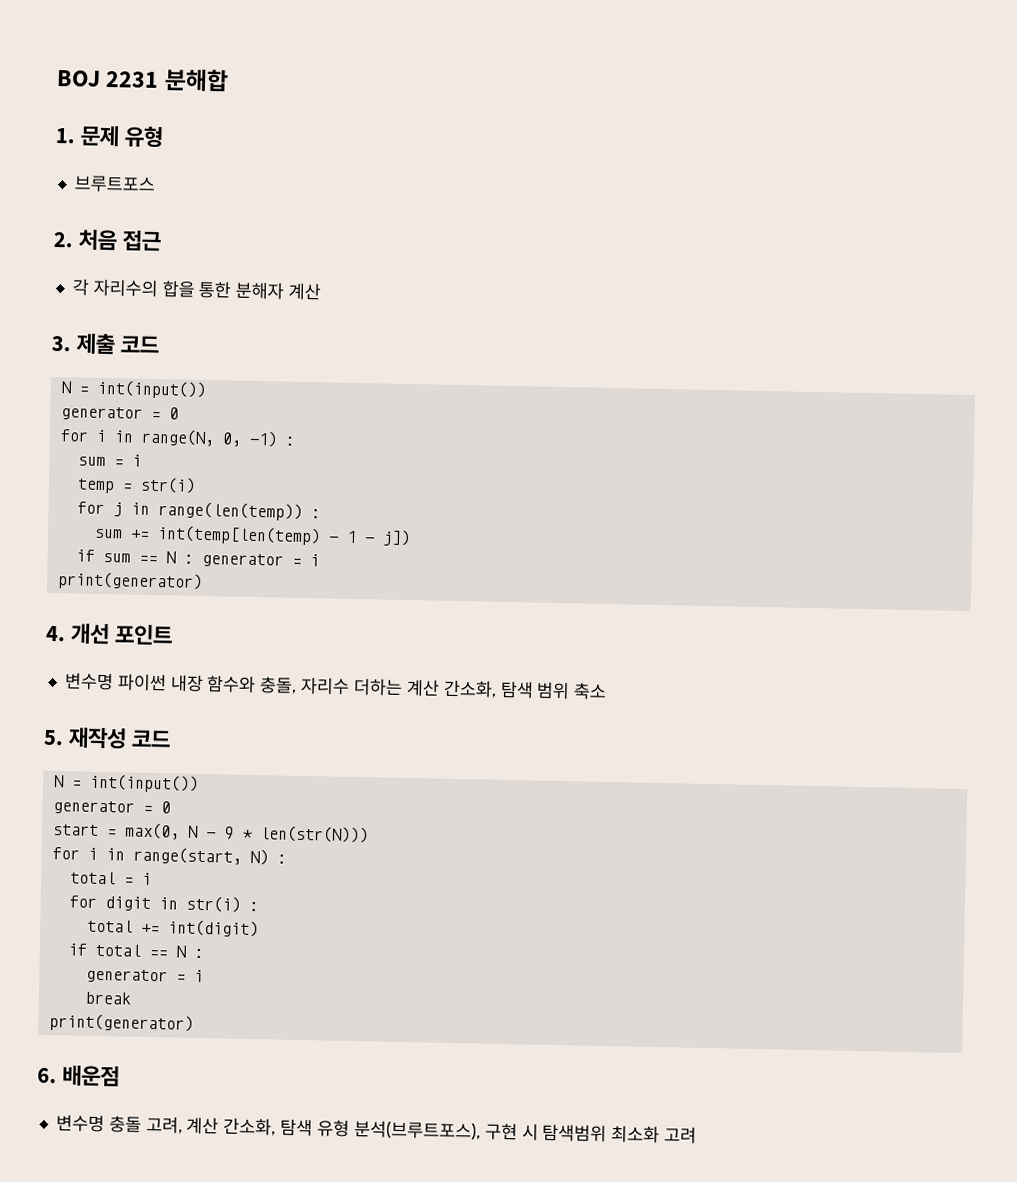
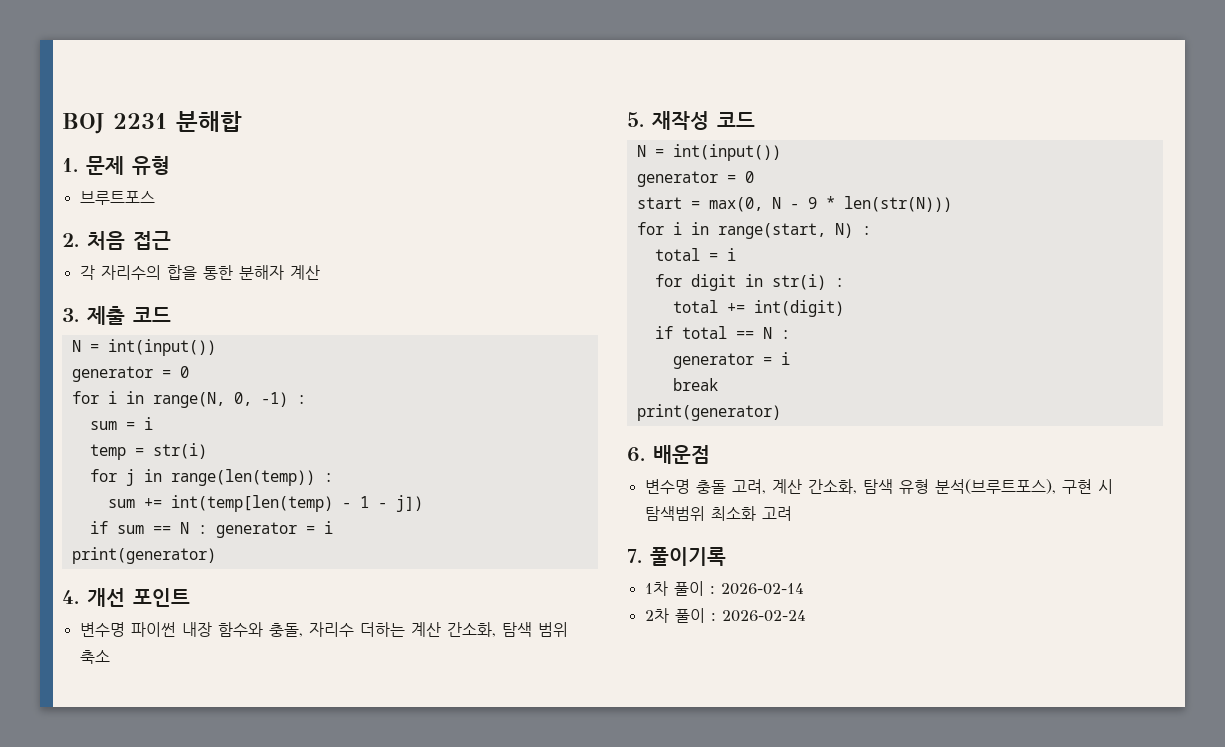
(698, 1135) none -> [627,547,726,566] [644,581,804,596] [644,608,806,623] // 7. 풀이기록 // 1차 풀이 : 2026-02-14 // 2차 풀이 : 2026-02-24

